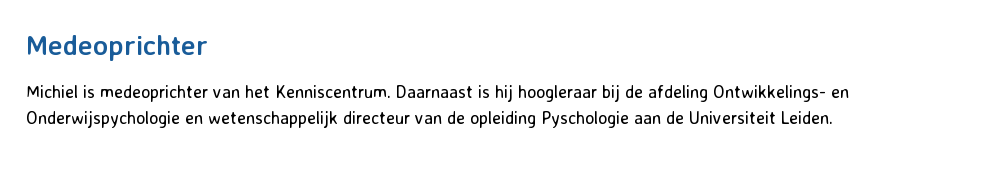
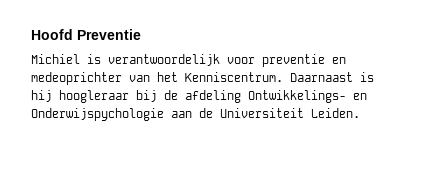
[26,35,208,61] Medeoprichter -> [31,29,141,40] Hoofd Preventie
(95, 91) none -> [108,54,346,67] verantwoordelijk voor preventie en
[185,110,629,128] en wetenschappelijk directeur van de opleiding Pyschologie -> (164, 114) none

